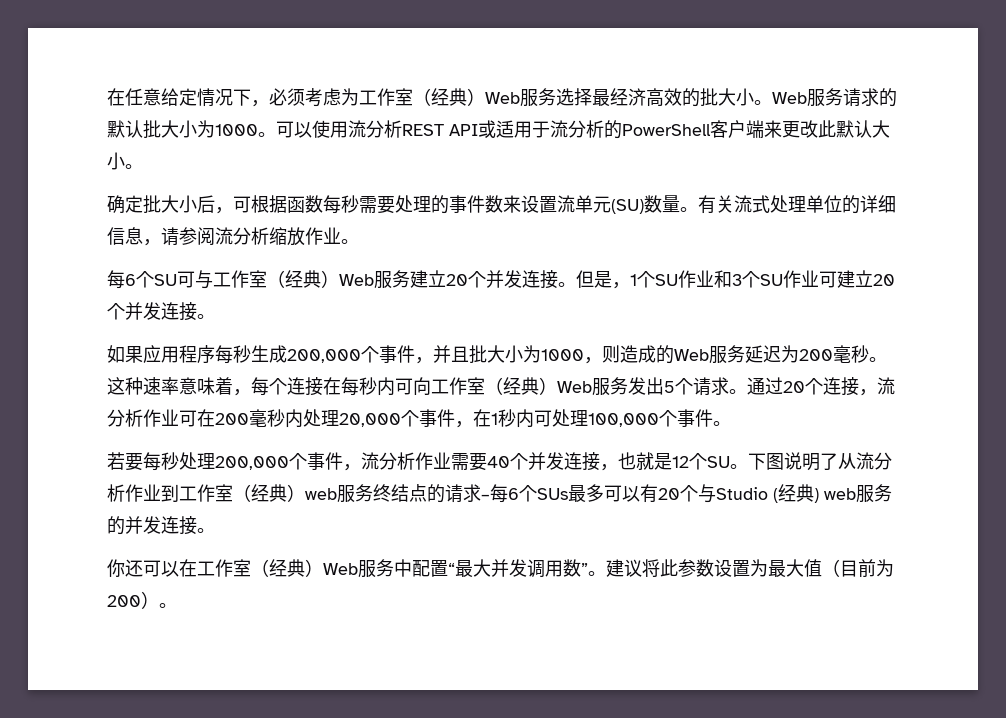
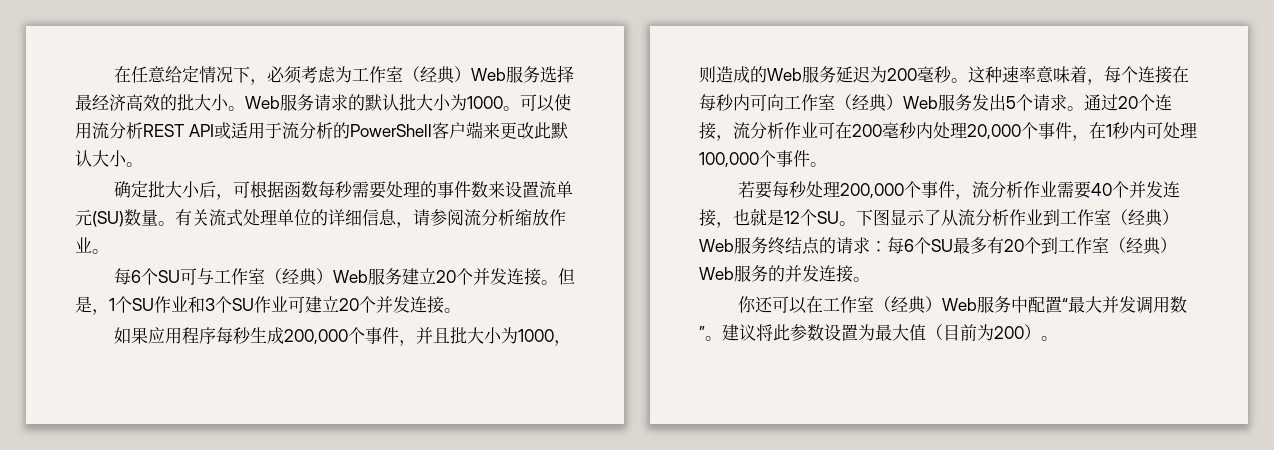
[784,452,820,471] 说明 -> [890,209,925,226] 显示
[305,488,337,500] web -> [699,239,734,252] Web
[481,484,856,503] –每6个SUs最多可以有20个与Studio (经典) web -> [870,237,1177,255] [699,267,734,280] ：每6个SU最多有20个到工作室（经典）Web

